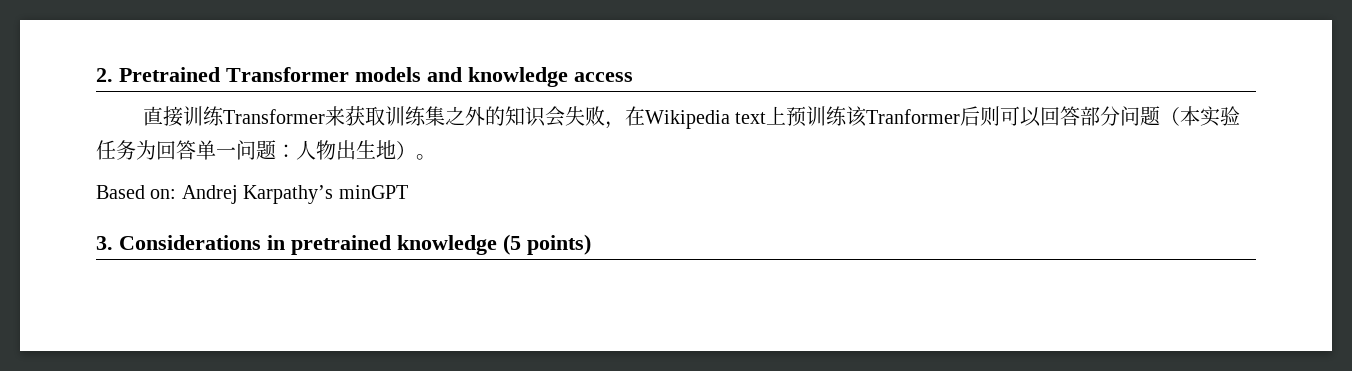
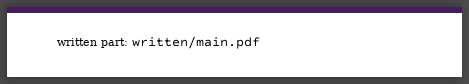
[96,67,633,87] [142,106,1240,129] [96,140,436,160] [96,185,408,204] [96,234,591,255] 2. Pretrained Transformer models and knowledge access // 直接训练Transformer来获取训练集之外的知识会失败，在Wikipedia text上预训练该Tranformer后则可以回答部分问题（本实验任务为回答单一问题：人物出生地）。 // Based on: Andrej Karpathy’s minGPT // 3. Considerations in pretrained knowledge (5 points) -> [57,36,260,49] written part: written/main.pdf

